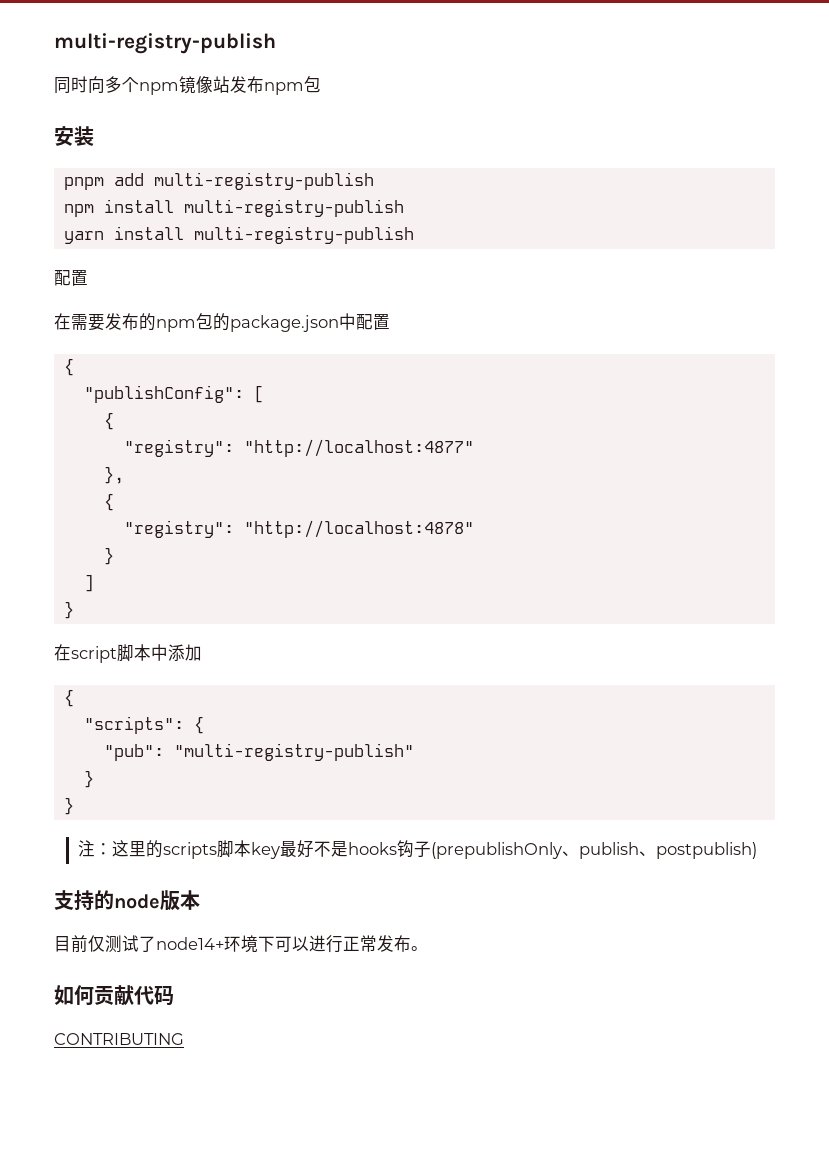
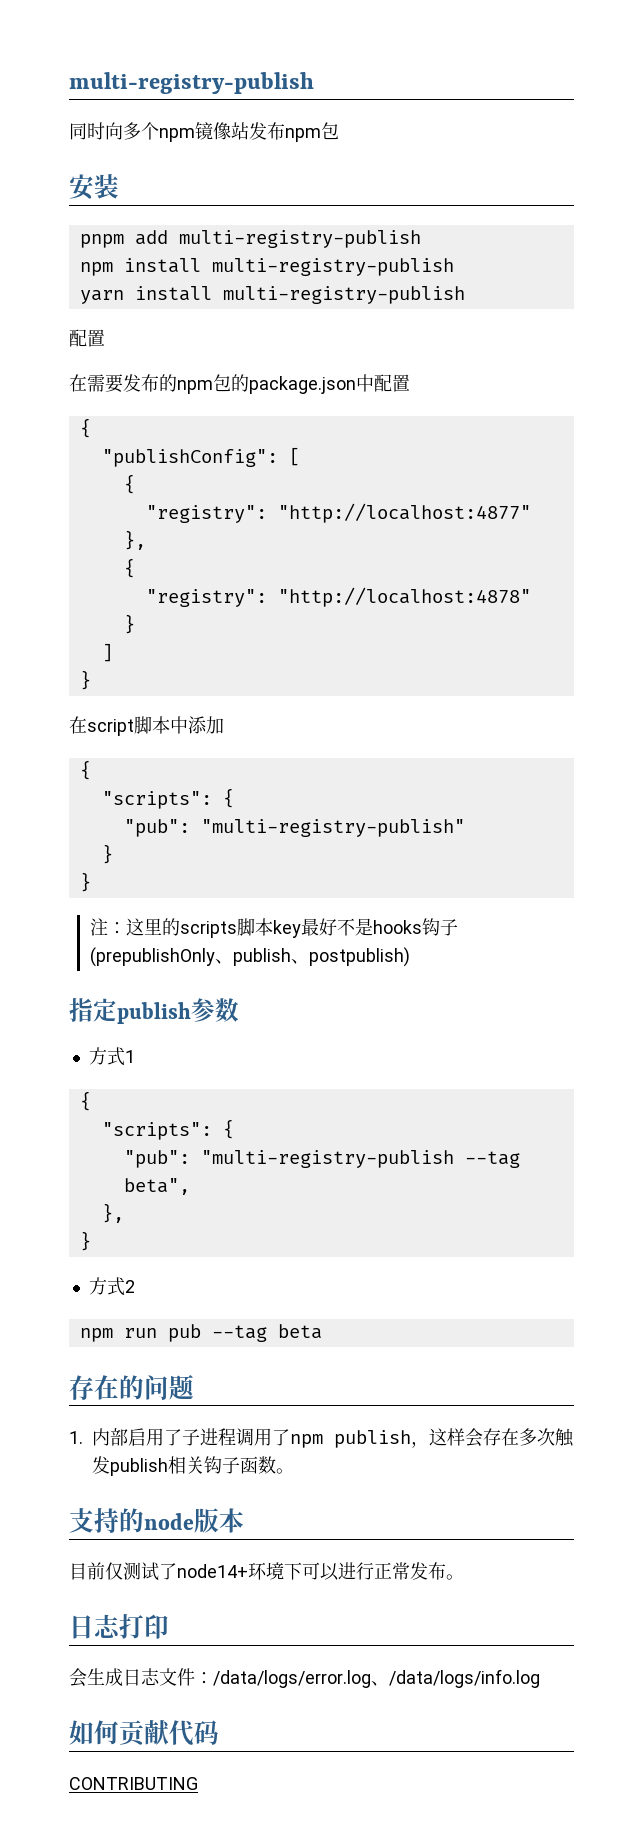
(757, 850) none -> [69,998,239,1024] [88,1047,135,1066] [79,1091,91,1111] [101,1119,234,1140] [123,1150,520,1168] [123,1178,190,1195] [101,1203,124,1223] [79,1231,91,1251] [88,1277,135,1296] [79,1324,322,1342] [69,1374,194,1400] [69,1428,574,1448] [92,1456,294,1476] // 指定publish参数 // 方式1 // { // "scripts": { // "pub": "multi-registry-publish --tag beta", // }, // } // 方式2 // npm run pub --tag beta // 存在的问题 // 1.内部启用了子进程调用了npm publish，这样会存在多次触发publish相关钩子函数。
(428, 948) none -> [69,1614,169,1639] [69,1668,540,1688] // 日志打印 // 会生成日志文件：/data/logs/error.log、/data/logs/info.log

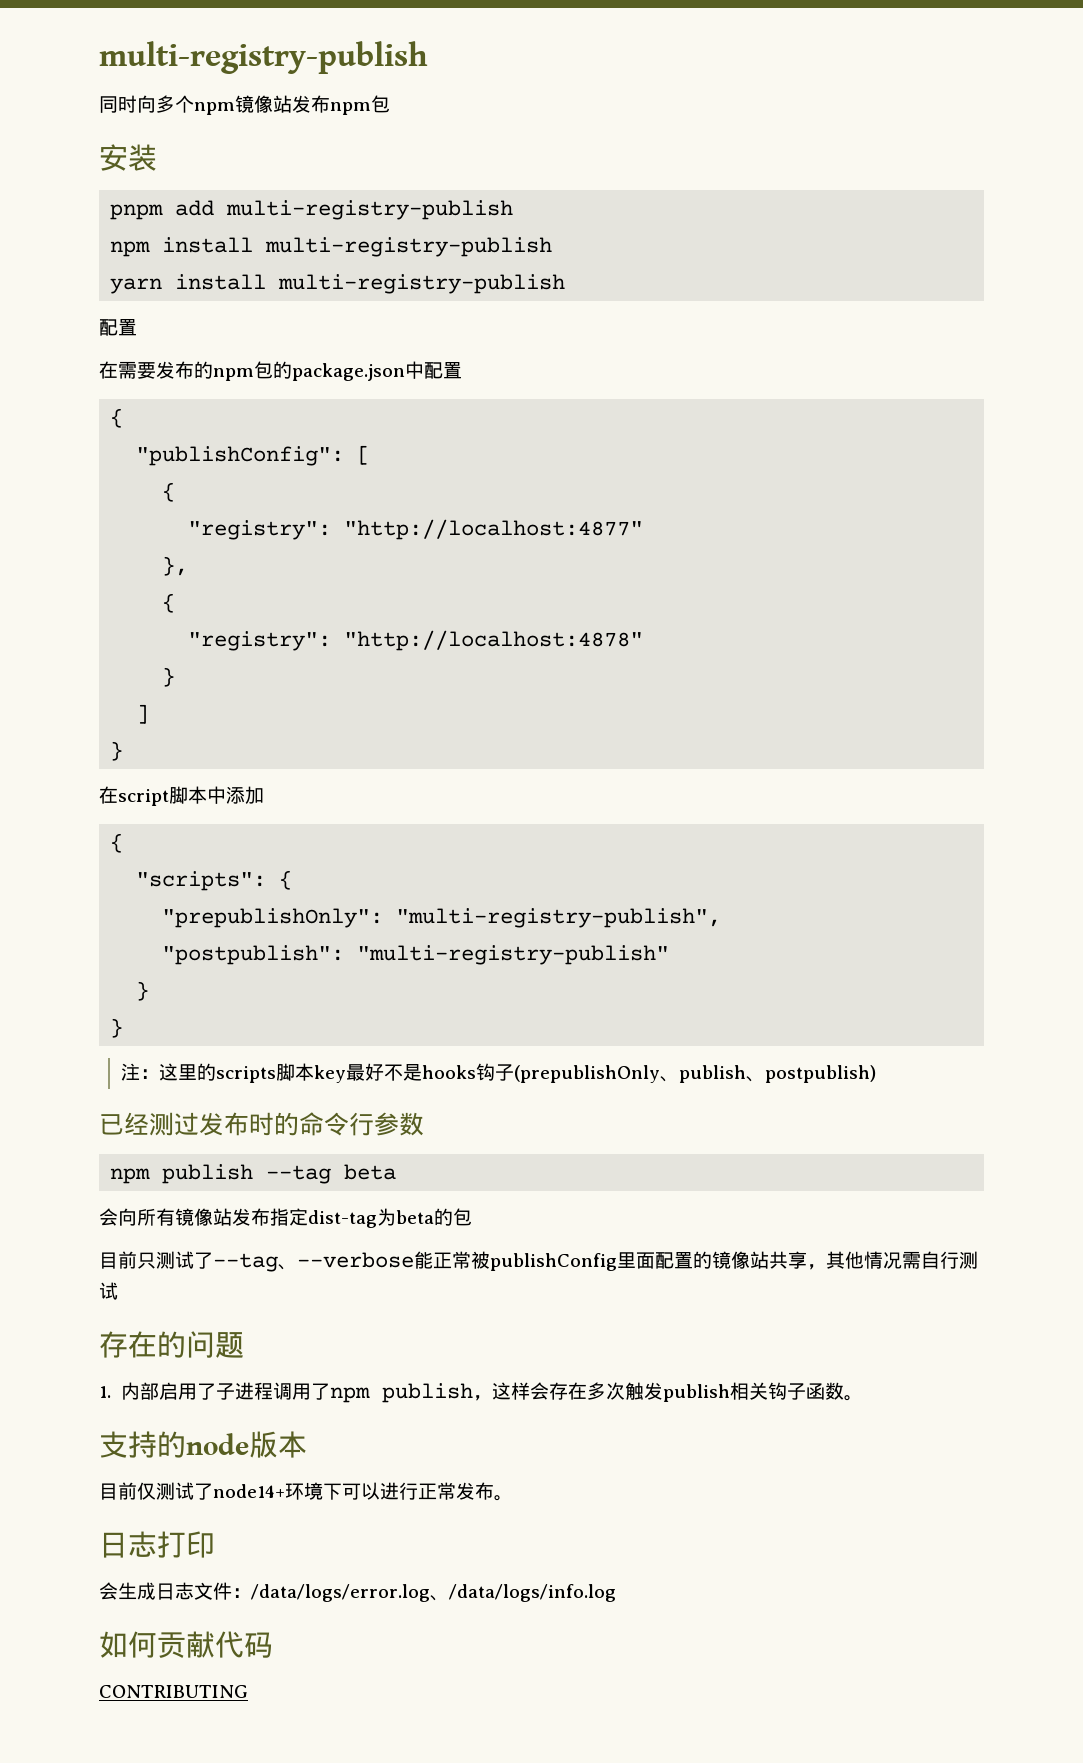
[123,819,190,837] "pub": -> [162,908,722,928] [162,945,345,965] "prepublishOnly": "multi-registry-publish", // "postpublish":
[69,998,239,1024] [88,1047,135,1066] [79,1091,91,1111] [101,1119,234,1140] [123,1150,520,1168] [123,1178,190,1195] [101,1203,124,1223] [79,1231,91,1251] [88,1277,135,1296] [79,1324,201,1342] 指定publish参数 // 方式1 // { // "scripts": { // "pub": "multi-registry-publish --tag beta", // }, // } // 方式2 // npm run pub -> [99,1112,424,1136] [110,1164,254,1184] 已经测过发布时的命令行参数 // npm publish
(322, 1331) none -> [99,1208,472,1228] [99,1251,978,1272] [99,1282,118,1300] // 会向所有镜像站发布指定dist-tag为beta的包 // 目前只测试了--tag、--verbose能正常被publishConfig里面配置的镜像站共享，其他情况需自行测试

